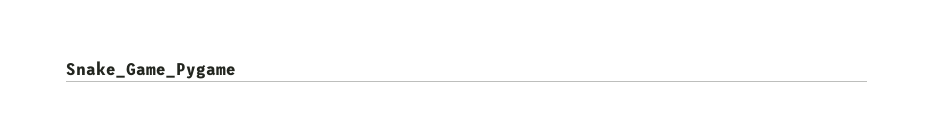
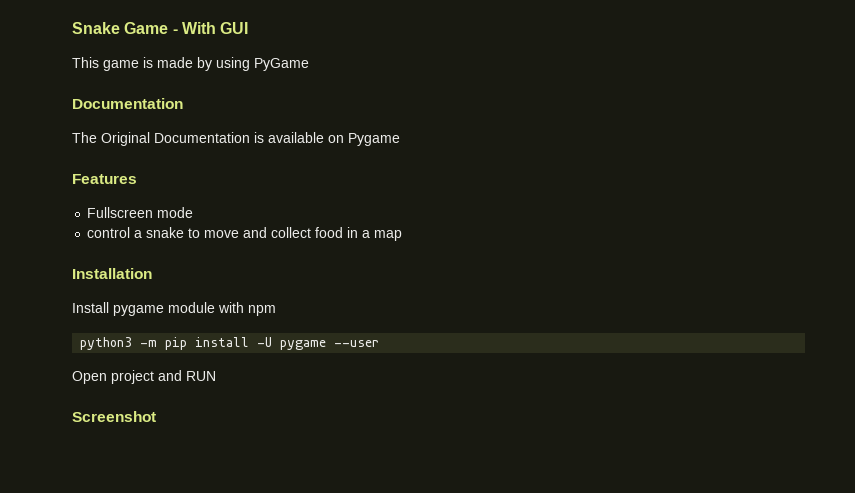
[66,61,236,79] Snake_Game_Pygame -> [72,22,249,34] [72,57,309,71] [72,98,183,109] [72,132,400,146] [72,174,137,184] [87,207,194,218] [87,227,403,241] [72,268,152,279] [72,302,276,316] [80,337,380,350] [72,370,216,384] [72,411,156,422] Snake Game - With GUI // This game is made by using PyGame // Documentation // The Original Documentation is available on Pygame // Features // Fullscreen mode // control a snake to move and collect food in a map // Installation // Install pygame module with npm // python3 -m pip install -U pygame --user // Open project and RUN // Screenshot

